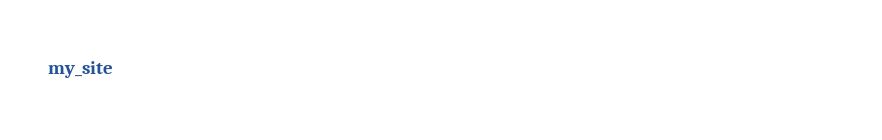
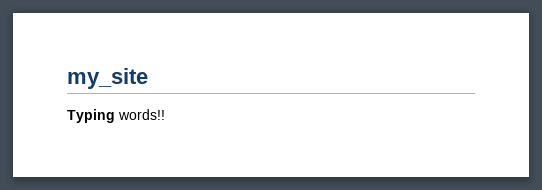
(113, 69) none -> [67,109,165,123] // Typing words!!

